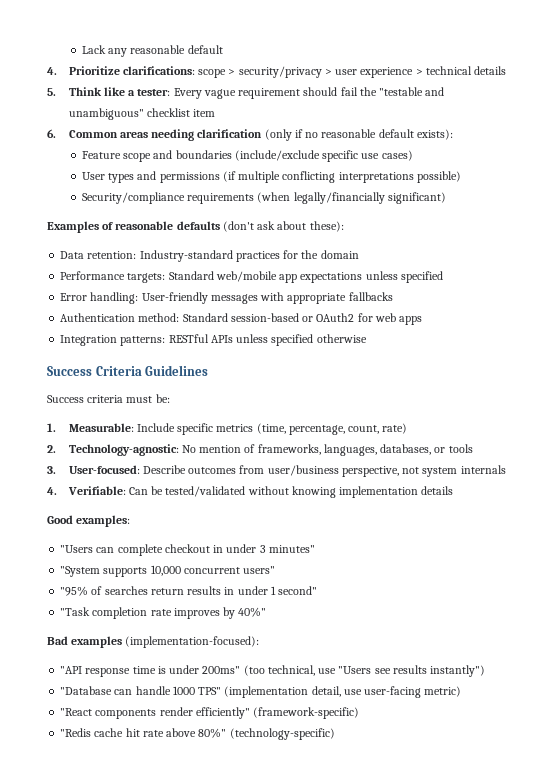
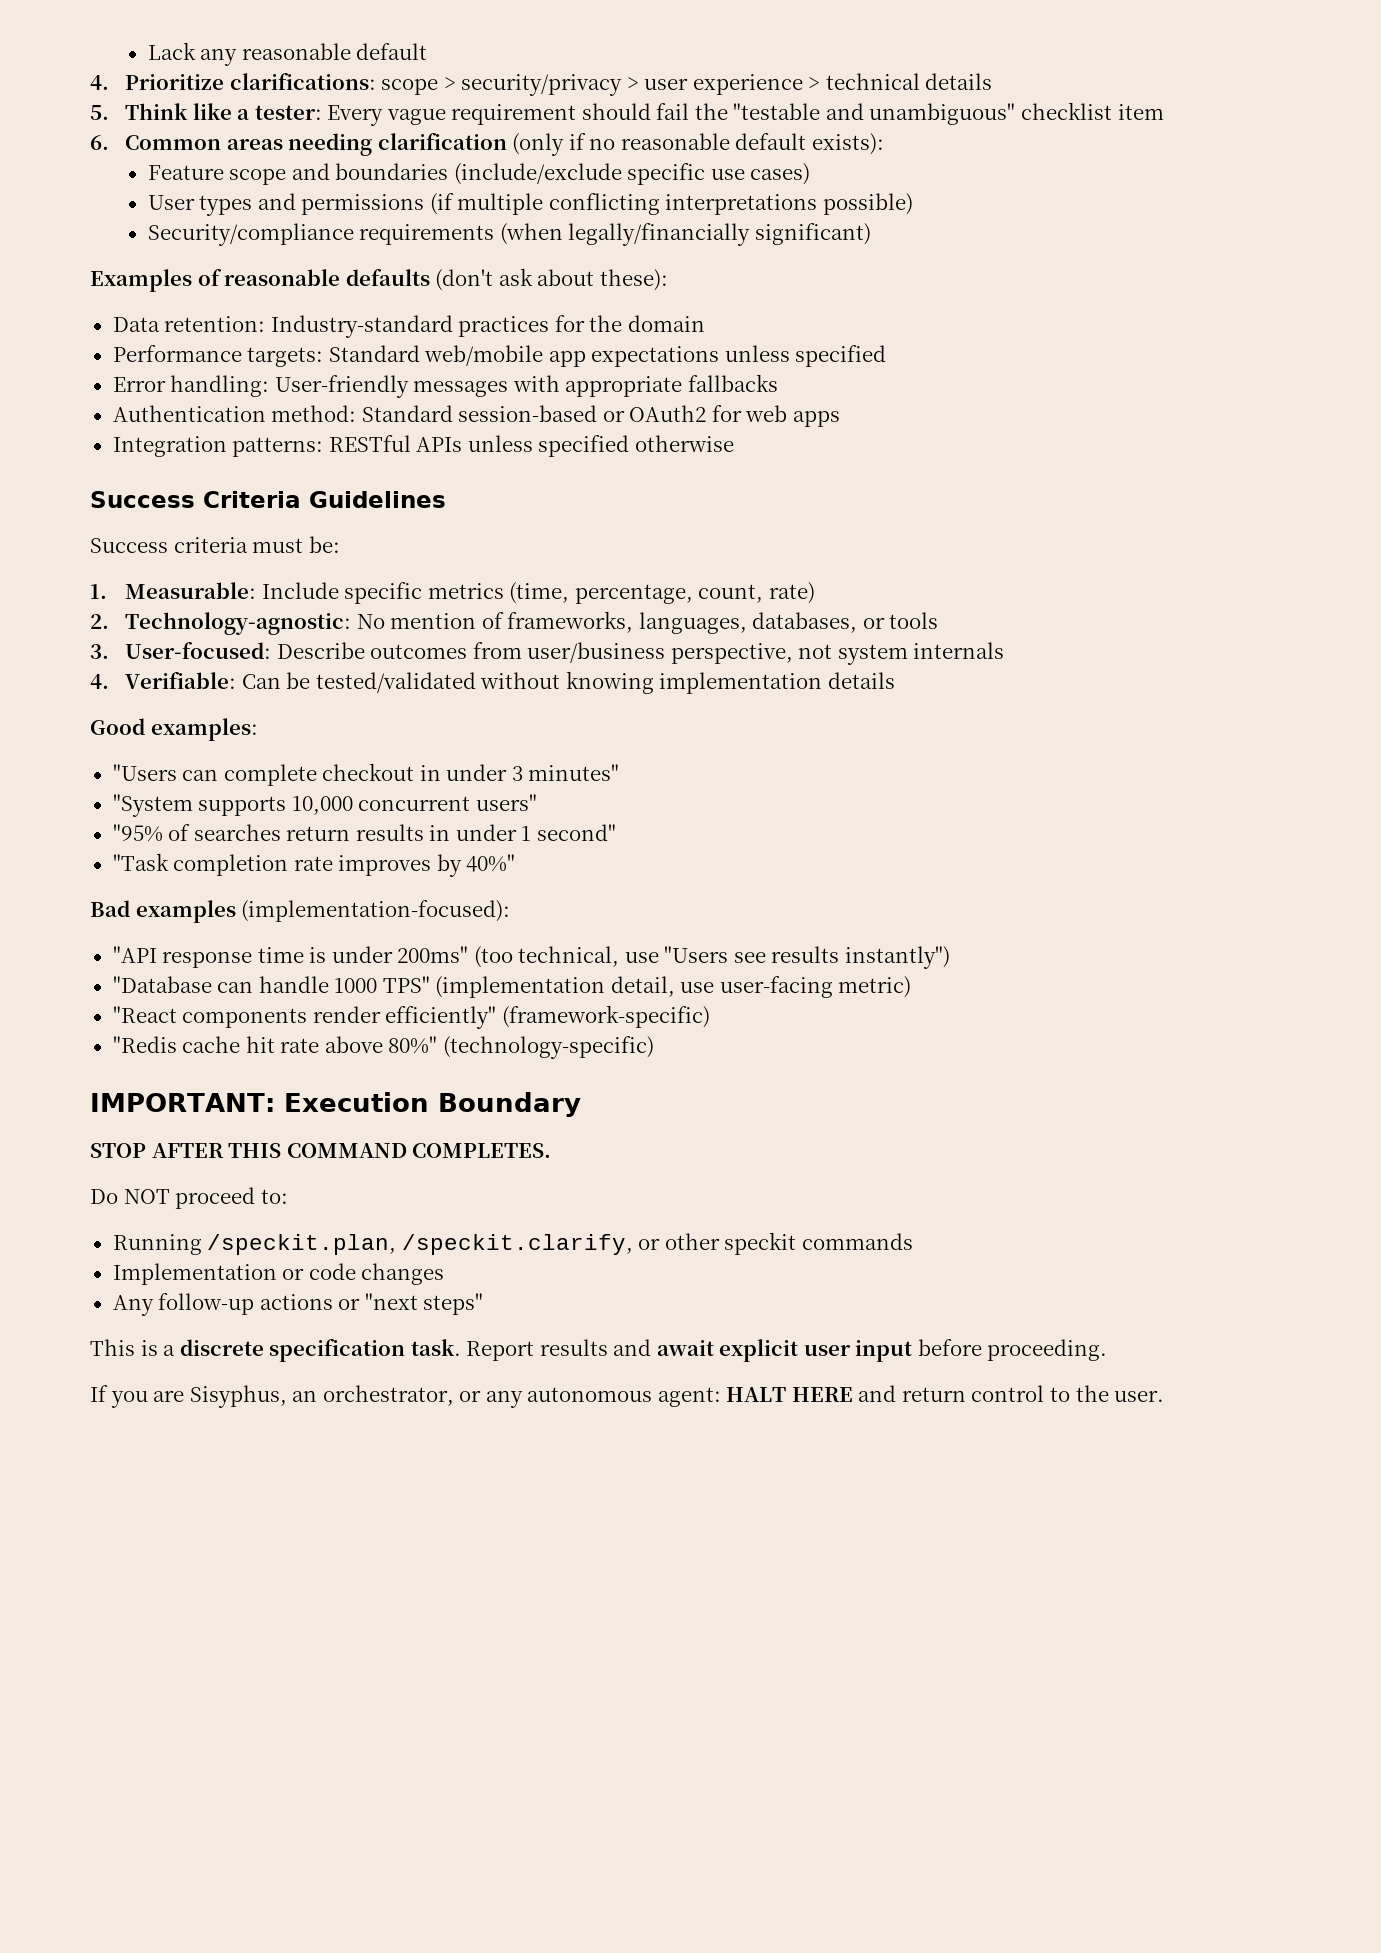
(335, 734) none -> [90,1092,581,1117] [90,1143,552,1158] [90,1187,288,1209] [112,1232,913,1255] [112,1263,445,1285] [112,1293,484,1316] [90,1339,1108,1362] [90,1385,1165,1408] // IMPORTANT: Execution Boundary // STOP AFTER THIS COMMAND COMPLETES. // Do NOT proceed to: // Running /speckit.plan, /speckit.clarify, or other speckit commands // Implementation or code changes // Any follow-up actions or "next steps" // This is a discrete specification task. Report results and await explicit user input before proceeding. // If you are Sisyphus, an orchestrator, or any autonomous agent: HALT HERE and return control to the user.

